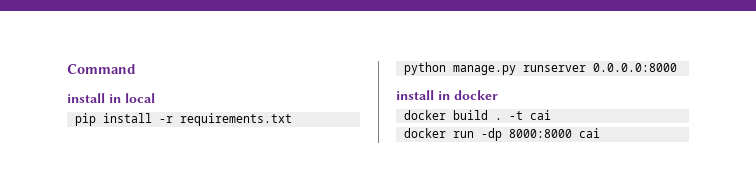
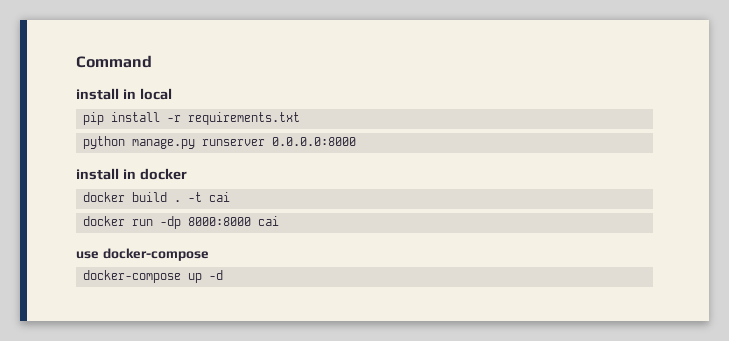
(600, 133) none -> [76,248,209,261] [83,270,224,283] // use docker-compose // docker-compose up -d

